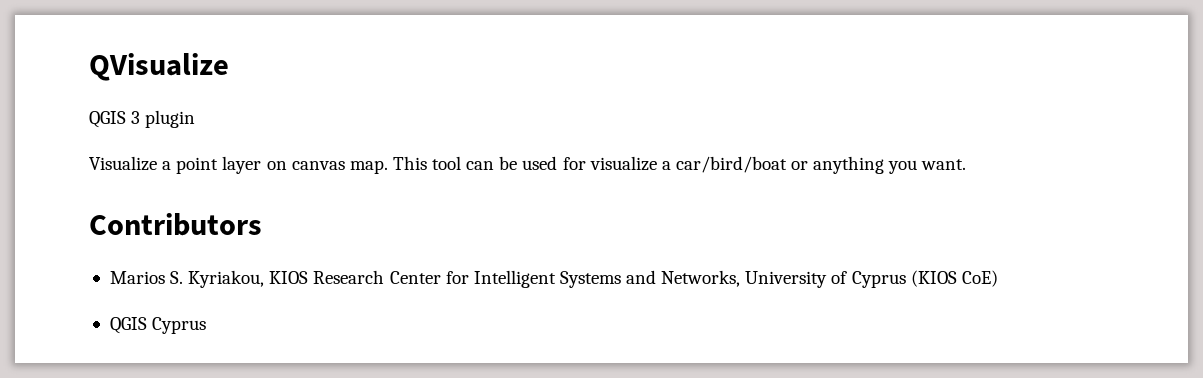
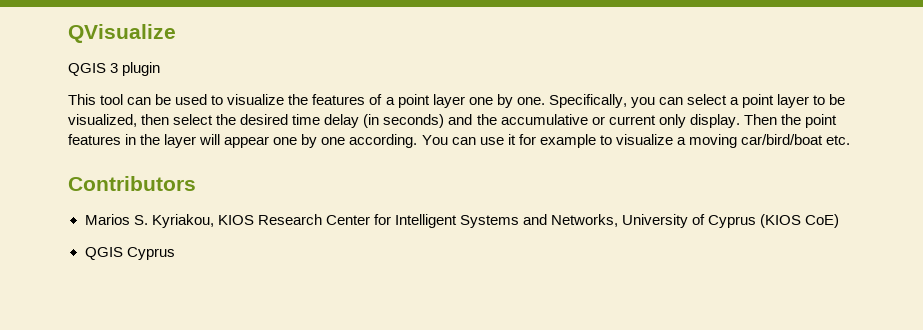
[89,156,388,174] Visualize a point layer on canvas map. -> (161, 69) none
[562,156,967,174] for visualize a car/bird/boat or anything you want. -> [211,94,846,108] [68,114,837,128] [68,134,851,148] to visualize the features of a point layer one by one. Specifically, you can select a point layer to be visualized, then select the desired time delay (in seconds) and the accumulative or current only display. Then the point features in the layer will appear one by one according. You can use it for example to visualize a moving car/bird/boat etc.

